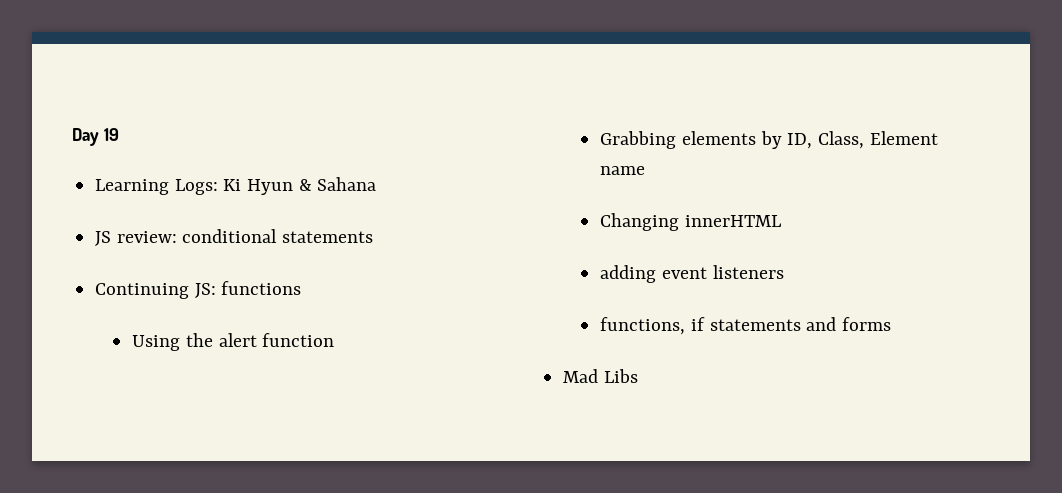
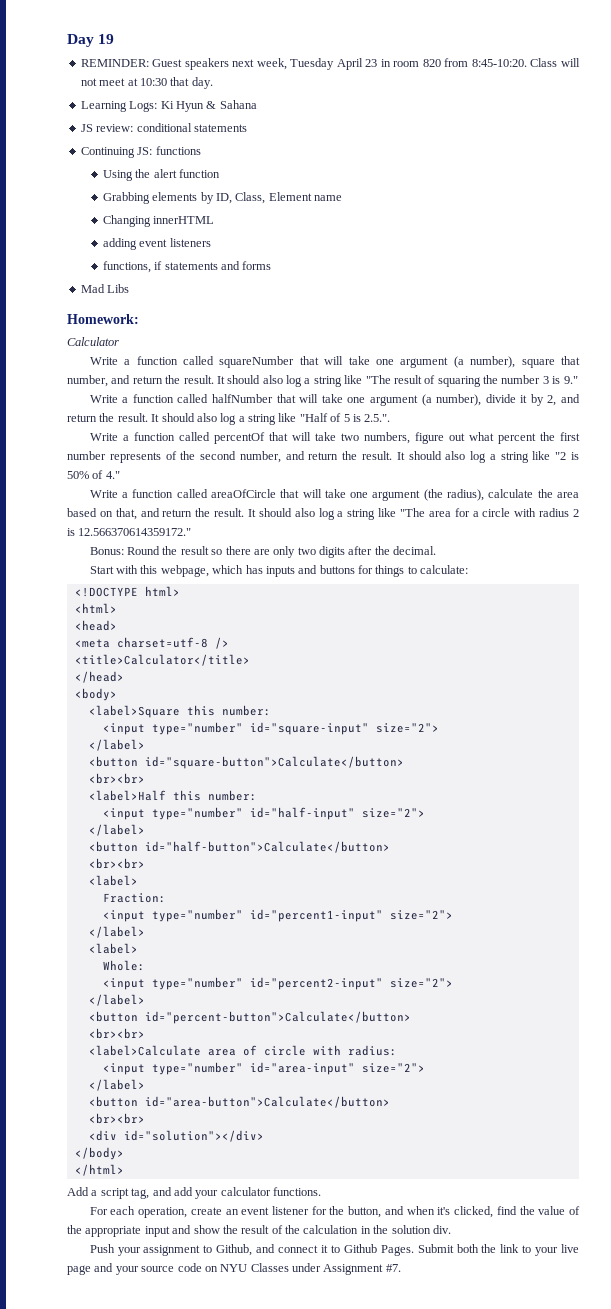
(119, 134) none -> [80,58,581,70] [80,77,213,89] // REMINDER: Guest speakers next week, Tuesday April 23 in room 820 from 8:45-10:20. Class will not meet at 10:30 that day.
(638, 376) none -> [67,314,139,324] [67,337,119,346] [89,356,580,368] [67,375,578,387] [89,394,581,406] [67,413,391,425] [89,432,580,444] [67,451,579,463] [67,470,120,479] [89,489,579,501] [67,508,579,520] [67,528,192,536] [89,546,437,558] [89,565,469,577] [74,586,180,597] [74,603,117,613] [74,620,117,631] [74,637,229,649] [74,654,250,666] [74,671,124,683] [74,688,117,701] [88,705,271,718] [102,722,439,735] [88,739,145,751] [88,756,404,769] [88,773,145,784] [88,790,257,801] [102,807,425,820] [88,824,145,836] [88,841,390,853] [88,858,145,869] [88,875,138,886] [102,893,166,903] [102,909,453,922] [88,926,145,938] [88,943,138,954] [102,960,145,971] [102,977,453,990] [88,994,145,1006] [88,1011,411,1024] [88,1028,145,1039] [88,1045,397,1056] [102,1062,425,1075] [88,1079,145,1091] [88,1096,390,1108] [88,1113,145,1124] [88,1130,264,1142] [74,1147,124,1160] [74,1164,124,1176] [67,1187,321,1199] [89,1206,581,1218] [67,1225,451,1237] [89,1244,580,1256] [67,1263,401,1275] // Homework: // Calculator // Write a function called squareNumber that will take one argument (a number), square that number, and return the result. It should also log a string like "The result of squaring the number 3 is 9." // Write a function called halfNumber that will take one argument (a number), divide it by 2, and return the result. It should also log a string like "Half of 5 is 2.5.". // Write a function called percentOf that will take two numbers, figure out what percent the first number represents of the second number, and return the result. It should also log a string like "2 is 50% of 4." // Write a function called areaOfCircle that will take one argument (the radius), calculate the area based on that, and return the result. It should also log a string like "The area for a circle with radius 2 is 12.566370614359172." // Bonus: Round the result so there are only two digits after the decimal. // Start with this webpage, which has inputs and buttons for things to calculate: // <!DOCTYPE html> // <html> // <head> // <meta charset=utf-8 /> // <title>Calculator</title> // </head> // <body> // <label>Square this number: // <input type="number" id="square-input" size="2"> // </label> // <button id="square-button">Calculate</button> // <br><br> // <label>Half this number: // <input type="number" id="half-input" size="2"> // </label> // <button id="half-button">Calculate</button> // <br><br> // <label> // Fraction: // <input type="number" id="percent1-input" size="2"> // </label> // <label> // Whole: // <input type="number" id="percent2-input" size="2"> // </label> // <button id="percent-button">Calculate</button> // <br><br> // <label>Calculate area of circle with radius: // <input type="number" id="area-input" size="2"> // </label> // <button id="area-button">Calculate</button> // <br><br> // <div id="solution"></div> // </body> // </html> // Add a script tag, and add your calculator functions. // For each operation, create an event listener for the button, and when it's clicked, find the value of the appropriate input and show the result of the calculation in the solution div. // Push your assignment to Github, and connect it to Github Pages. Submit both the link to your live page and your source code on NYU Classes under Assignment #7.

